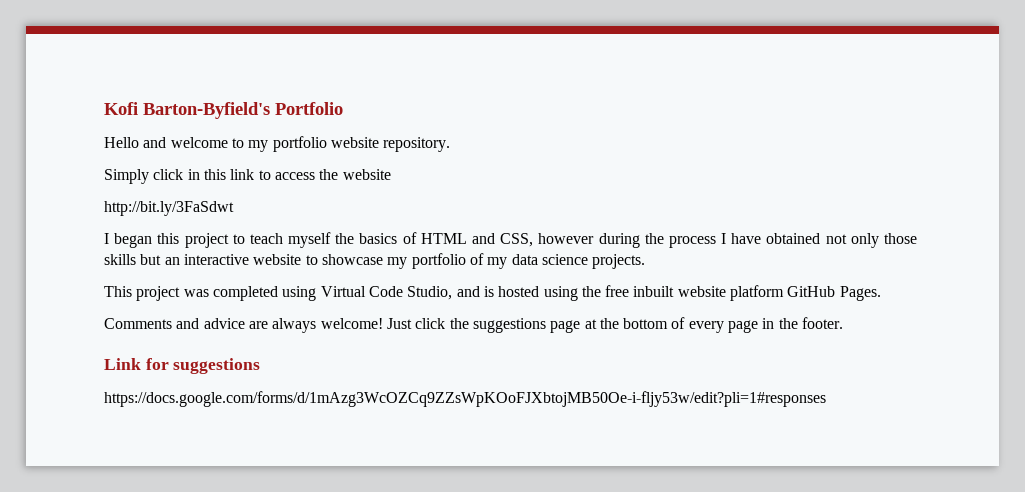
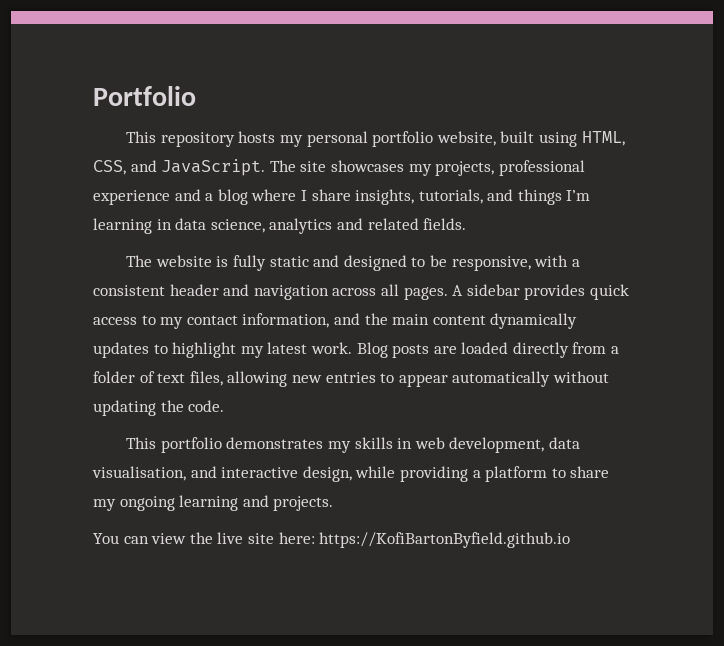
[104,102,270,119] Kofi Barton-Byfield's -> (93, 96) none
[104,136,451,152] [104,169,391,184] [104,201,234,216] [104,232,917,248] [104,253,646,269] [104,285,881,301] [104,317,844,333] [104,358,261,374] [104,391,826,407] Hello and welcome to my portfolio website repository. // Simply click in this link to access the website // http://bit.ly/3FaSdwt // I began this project to teach myself the basics of HTML and CSS, however during the process I have obtained not only those skills but an interactive website to showcase my portfolio of my data science projects. // This project was completed using Virtual Code Studio, and is hosted using the free inbuilt website platform GitHub Pages. // Comments and advice are always welcome! Just click the suggestions page at the bottom of every page in the footer. // Link for suggestions // https://docs.google.com/forms/d/1mAzg3WcOZCq9ZZsWpKOoFJXbtojMB50Oe-i-fljy53w/edit?pli=1#responses -> [126,131,625,147] [93,159,585,176] [93,189,591,205] [93,218,467,234] [126,255,580,271] [93,284,629,300] [93,313,578,329] [93,342,620,358] [93,371,609,387] [93,400,225,416] [126,437,580,453] [92,466,610,482] [93,495,334,511] [93,532,571,548] This repository hosts my personal portfolio website, built using HTML, CSS, and JavaScript. The site showcases my projects, professional experience and a blog where I share insights, tutorials, and things I’m learning in data science, analytics and related fields. // The website is fully static and designed to be responsive, with a consistent header and navigation across all pages. A sidebar provides quick access to my contact information, and the main content dynamically updates to highlight my latest work. Blog posts are loaded directly from a folder of text files, allowing new entries to appear automatically without updating the code. // This portfolio demonstrates my skills in web development, data visualisation, and interactive design, while providing a platform to share my ongoing learning and projects. // You can view the live site here: https://KofiBartonByfield.github.io

